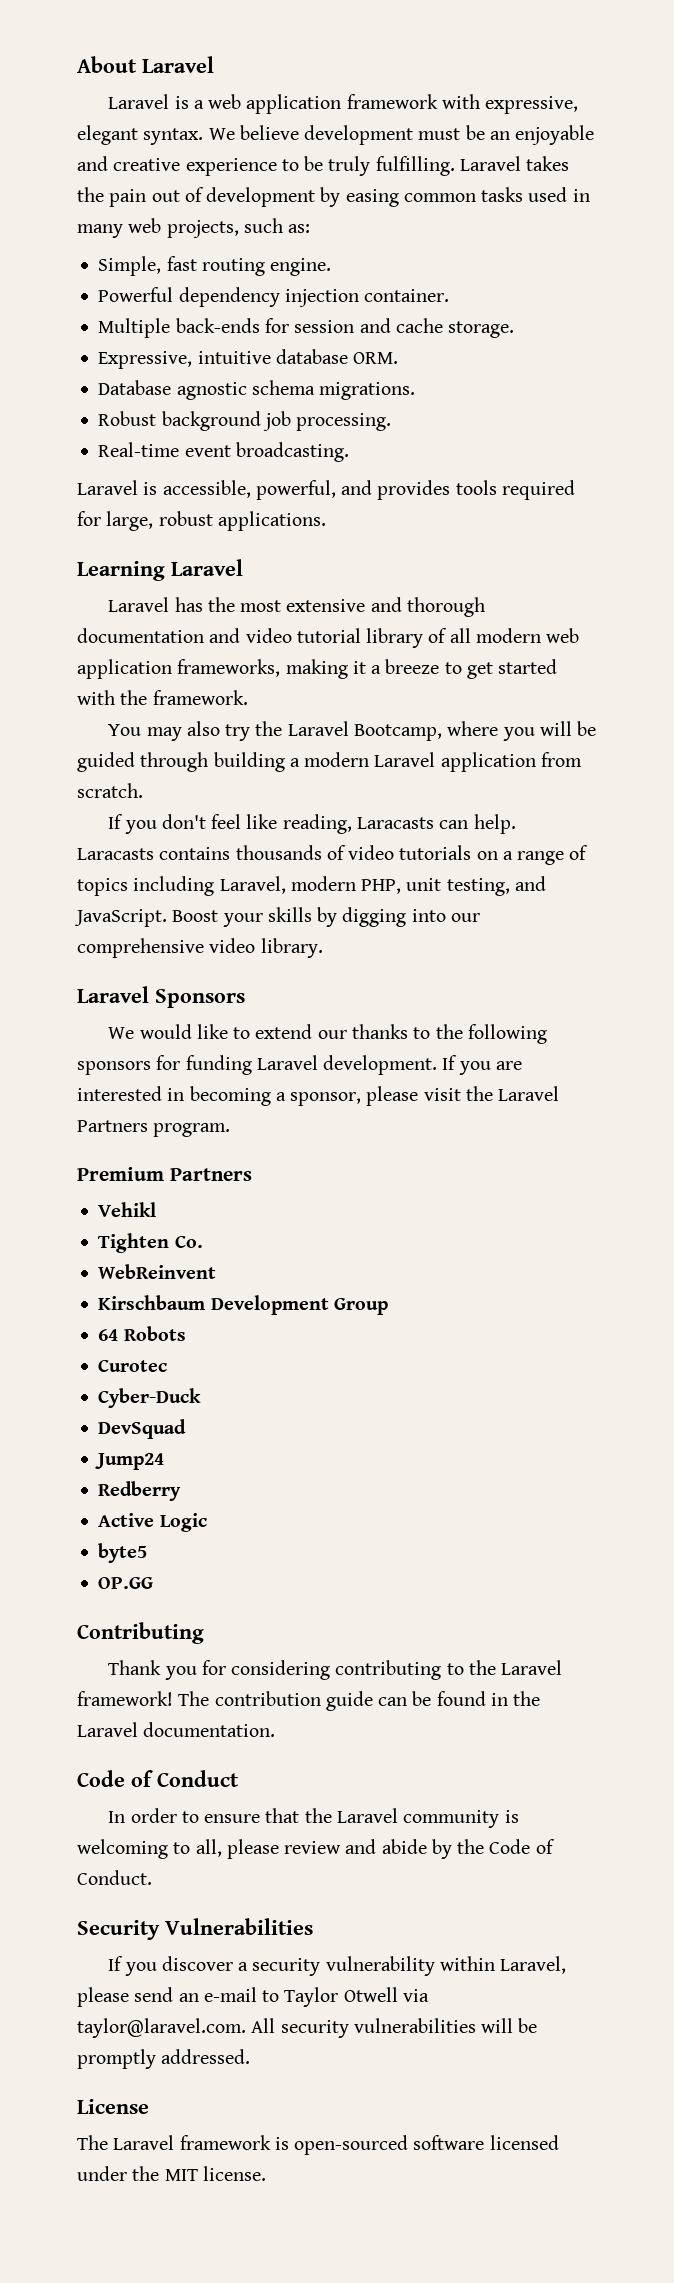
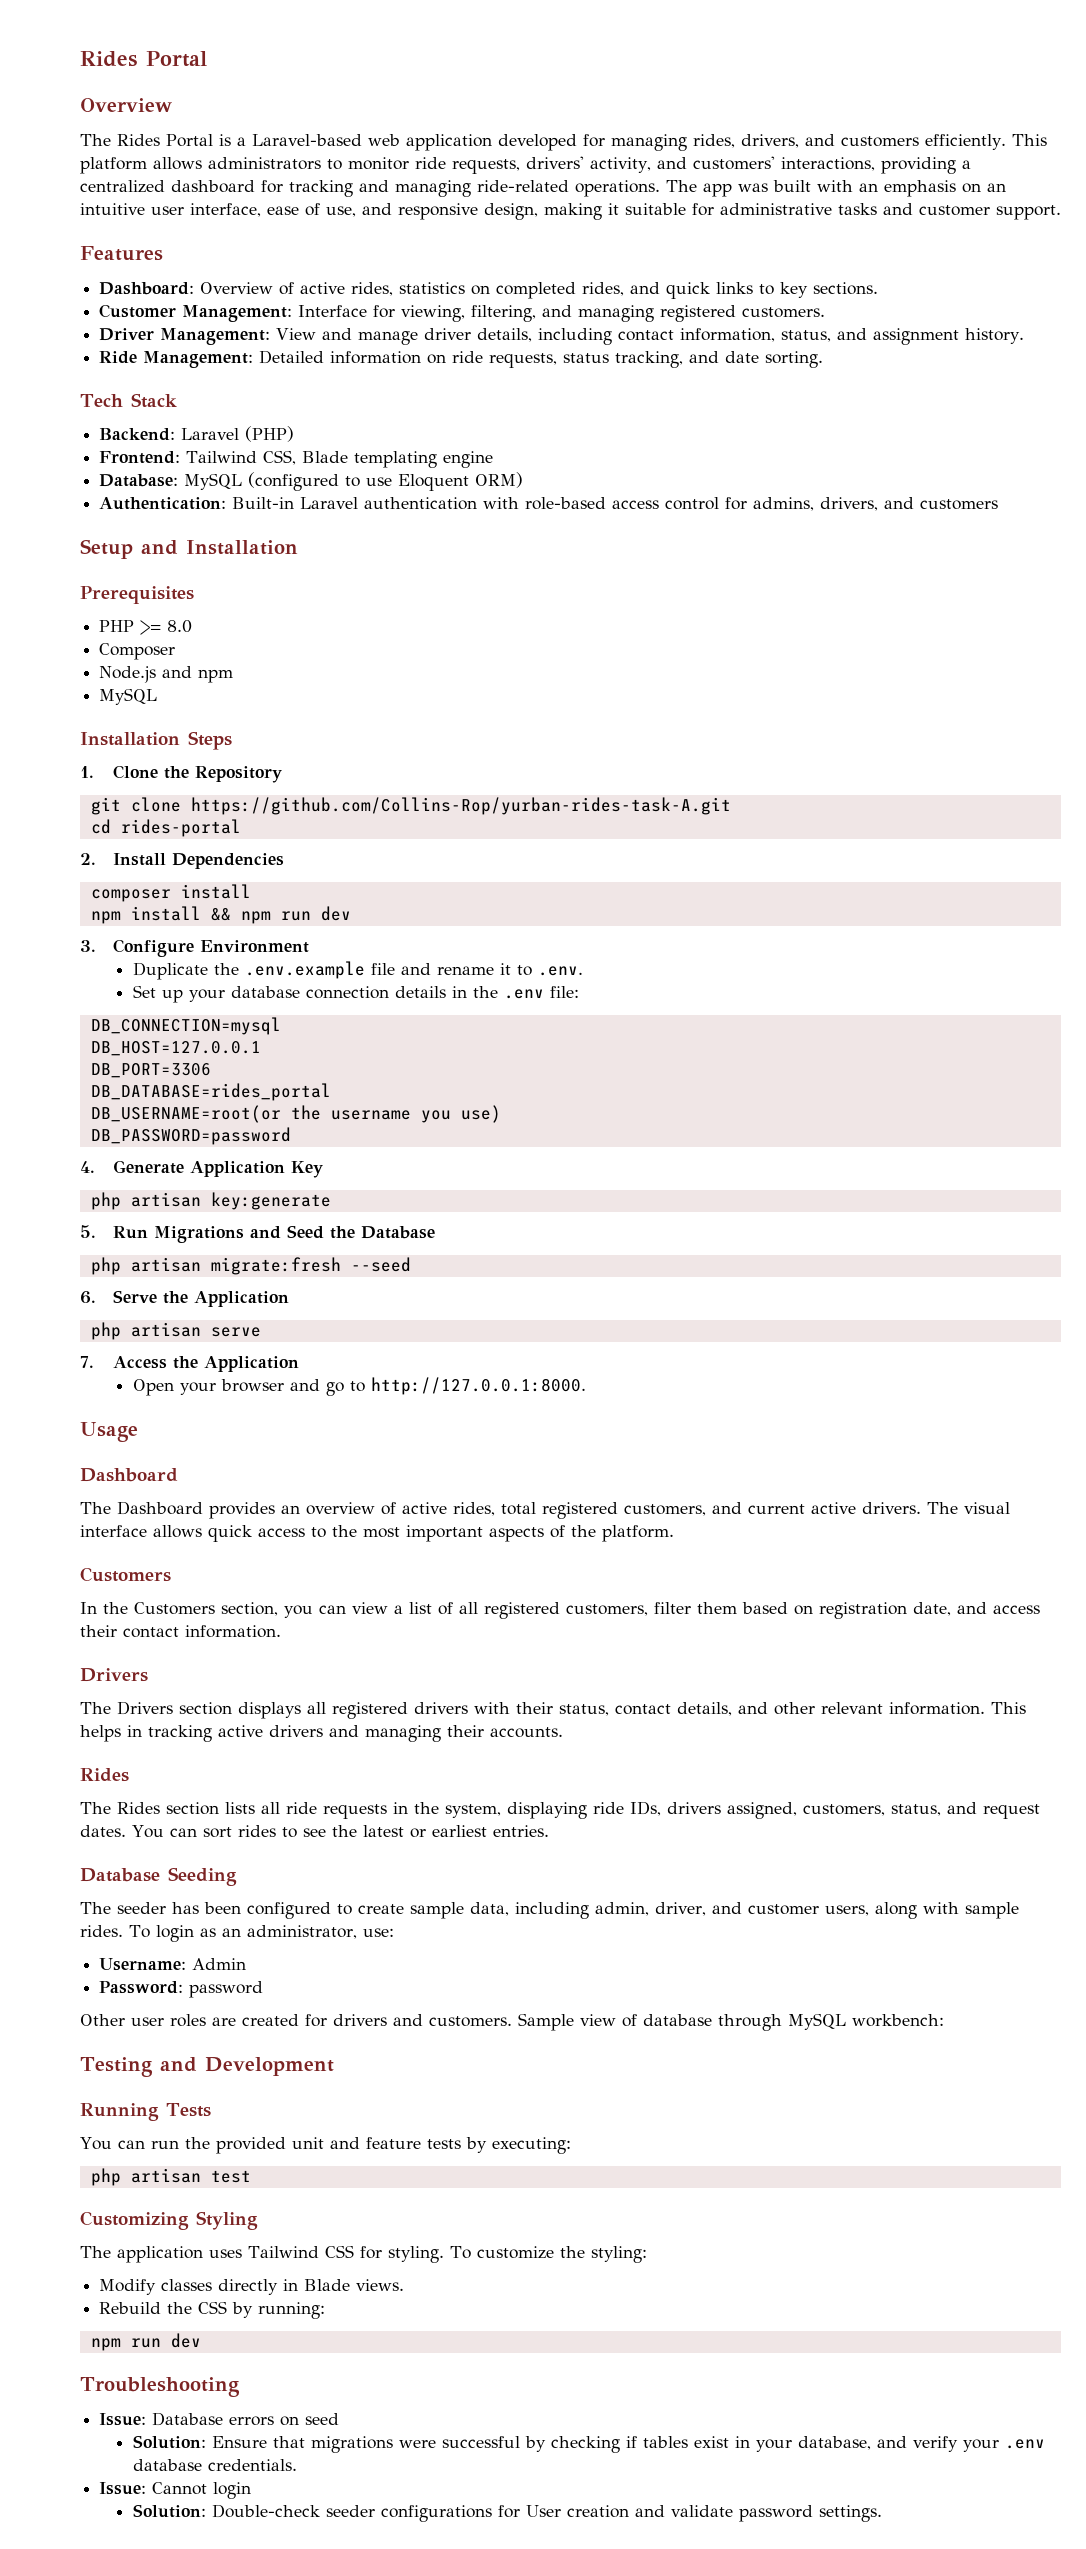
[77,56,214,73] [108,94,170,109] About Laravel // Laravel -> [80,51,207,67] [80,98,172,112] [80,134,213,147] Rides Portal // Overview // The Rides Portal
[208,94,579,114] [77,125,595,145] [77,156,570,176] [77,187,590,207] [77,218,311,238] [98,256,332,276] [98,287,450,307] [98,318,515,338] [98,349,399,369] [98,380,416,400] [98,411,392,431] [98,442,349,462] [77,480,575,500] [77,511,326,531] [77,559,243,581] [108,597,485,617] [77,628,580,648] [77,659,558,679] [77,690,248,705] [108,721,597,741] [77,752,582,772] [77,783,143,798] [108,814,516,834] [77,845,589,865] [77,876,546,896] [74,907,480,927] [77,938,323,958] [77,986,245,1008] [108,1024,547,1044] [77,1055,522,1075] [77,1086,560,1106] [77,1120,231,1137] [77,1167,252,1181] [98,1202,157,1217] [98,1233,203,1253] [98,1264,217,1279] [98,1295,388,1315] [98,1326,186,1341] [98,1359,168,1372] [98,1388,202,1408] [98,1419,187,1439] [95,1453,165,1470] [98,1481,182,1501] [98,1513,207,1532] [98,1543,148,1563] [98,1577,154,1589] [77,1622,204,1644] [108,1660,563,1680] [77,1691,541,1711] [77,1722,276,1737] [77,1770,239,1787] [108,1808,519,1828] [77,1839,555,1859] [77,1870,152,1885] [77,1918,313,1940] [108,1956,567,1976] [77,1987,429,2007] [77,2018,538,2038] [77,2049,251,2069] [77,2099,149,2114] [77,2135,559,2155] [77,2166,266,2181] web application framework with expressive, elegant syntax. We believe development must be an enjoyable and creative experience to be truly fulfilling. Laravel takes the pain out of development by easing common tasks used in many web projects, such as: // Simple, fast routing engine. // Powerful dependency injection container. // Multiple back-ends for session and cache storage. // Expressive, intuitive database ORM. // Database agnostic schema migrations. // Robust background job processing. // Real-time event broadcasting. // Laravel is accessible, powerful, and provides tools required for large, robust applications. // Learning Laravel // Laravel has the most extensive and thorough documentation and video tutorial library of all modern web application frameworks, making it a breeze to get started with the framework. // You may also try the Laravel Bootcamp, where you will be guided through building a modern Laravel application from scratch. // If you don't feel like reading, Laracasts can help. Laracasts contains thousands of video tutorials on a range of topics including Laravel, modern PHP, unit testing, and JavaScript. Boost your skills by digging into our comprehensive video library. // Laravel Sponsors // We would like to extend our thanks to the following sponsors for funding Laravel development. If you are interested in becoming a sponsor, please visit the Laravel Partners program. // Premium Partners // Vehikl // Tighten Co. // WebReinvent // Kirschbaum Development Group // 64 Robots // Curotec // Cyber-Duck // DevSquad // Jump24 // Redberry // Active Logic // byte5 // OP.GG // Contributing // Thank you for considering contributing to the Laravel framework! The contribution guide can be found in the Laravel documentation. // Code of Conduct // In order to ensure that the Laravel community is welcoming to all, please review and abide by the Code of Conduct. // Security Vulnerabilities // If you discover a security vulnerability within Laravel, please send an e-mail to Taylor Otwell via taylor@laravel.com. All security vulnerabilities will be promptly addressed. // License // The Laravel framework is open-sourced software licensed under the MIT license. -> [252,134,1047,151] [80,156,971,174] [80,180,1006,197] [80,203,1061,220] [80,246,163,261] [99,282,879,299] [99,304,826,322] [99,328,1025,345] [99,350,824,368] [80,393,177,408] [99,426,295,442] [99,450,494,468] [99,472,524,491] [99,497,999,511] [80,539,298,559] [80,586,194,604] [99,620,193,635] [99,643,176,660] [99,666,234,683] [99,688,158,705] [80,731,232,750] [80,765,283,783] [90,797,731,815] [90,819,241,837] [80,853,285,869] [90,884,251,902] [90,906,351,924] [80,939,310,957] [132,961,583,980] [132,985,579,1003] [90,1017,281,1035] [90,1041,261,1056] [90,1063,211,1078] [90,1083,331,1101] [90,1105,501,1123] [90,1127,291,1145] [80,1160,324,1178] [90,1192,331,1210] [80,1225,436,1243] [90,1257,411,1275] [80,1290,290,1307] [90,1322,261,1340] [80,1356,300,1372] [132,1377,586,1396] [80,1422,138,1442] [80,1468,178,1482] [80,1501,1010,1519] [80,1525,674,1542] [80,1567,171,1582] [80,1602,1040,1619] [80,1625,281,1638] [80,1668,148,1682] [80,1701,1026,1719] [80,1725,563,1742] [80,1768,129,1782] [80,1801,1040,1819] [80,1825,549,1838] [80,1867,237,1886] [80,1902,1019,1919] [80,1925,394,1942] [99,1958,247,1971] [99,1981,264,1998] [80,2013,944,2031] [80,2057,334,2077] [80,2103,211,2121] [80,2137,571,2154] [90,2168,251,2186] [80,2211,258,2230] [80,2245,647,2263] [99,2279,405,2295] [99,2301,326,2319] [90,2333,201,2351] [80,2377,240,2397] [99,2412,340,2426] [132,2435,1045,2453] [132,2459,297,2471] [99,2482,252,2499] [132,2504,882,2522] Laravel-based web application developed for managing rides, drivers, and customers efficiently. This platform allows administrators to monitor ride requests, drivers' activity, and customers' interactions, providing a centralized dashboard for tracking and managing ride-related operations. The app was built with an emphasis on an intuitive user interface, ease of use, and responsive design, making it suitable for administrative tasks and customer support. // Features // Dashboard: Overview of active rides, statistics on completed rides, and quick links to key sections. // Customer Management: Interface for viewing, filtering, and managing registered customers. // Driver Management: View and manage driver details, including contact information, status, and assignment history. // Ride Management: Detailed information on ride requests, status tracking, and date sorting. // Tech Stack // Backend: Laravel (PHP) // Frontend: Tailwind CSS, Blade templating engine // Database: MySQL (configured to use Eloquent ORM) // Authentication: Built-in Laravel authentication with role-based access control for admins, drivers, and customers // Setup and Installation // Prerequisites // PHP >= 8.0 // Composer // Node.js and npm // MySQL // Installation Steps // 1. Clone the Repository // git clone https://github.com/Collins-Rop/yurban-rides-task-A.git // cd rides-portal // 2. Install Dependencies // composer install // npm install && npm run dev // 3. Configure Environment // Duplicate the .env.example file and rename it to .env. // Set up your database connection details in the .env file: // DB_CONNECTION=mysql // DB_HOST=127.0.0.1 // DB_PORT=3306 // DB_DATABASE=rides_portal // DB_USERNAME=root(or the username you use) // DB_PASSWORD=password // 4. Generate Application Key // php artisan key:generate // 5. Run Migrations and Seed the Database // php artisan migrate:fresh --seed // 6. Serve the Application // php artisan serve // 7. Access the Application // Open your browser and go to http://127.0.0.1:8000. // Usage // Dashboard // The Dashboard provides an overview of active rides, total registered customers, and current active drivers. The visual interface allows quick access to the most important aspects of the platform. // Customers // In the Customers section, you can view a list of all registered customers, filter them based on registration date, and access their contact information. // Drivers // The Drivers section displays all registered drivers with their status, contact details, and other relevant information. This helps in tracking active drivers and managing their accounts. // Rides // The Rides section lists all ride requests in the system, displaying ride IDs, drivers assigned, customers, status, and request dates. You can sort rides to see the latest or earliest entries. // Database Seeding // The seeder has been configured to create sample data, including admin, driver, and customer users, along with sample rides. To login as an administrator, use: // Username: Admin // Password: password // Other user roles are created for drivers and customers. Sample view of database through MySQL workbench: // Testing and Development // Running Tests // You can run the provided unit and feature tests by executing: // php artisan test // Customizing Styling // The application uses Tailwind CSS for styling. To customize the styling: // Modify classes directly in Blade views. // Rebuild the CSS by running: // npm run dev // Troubleshooting // Issue: Database errors on seed // Solution: Ensure that migrations were successful by checking if tables exist in your database, and verify your .env database credentials. // Issue: Cannot login // Solution: Double-check seeder configurations for User creation and validate password settings.

